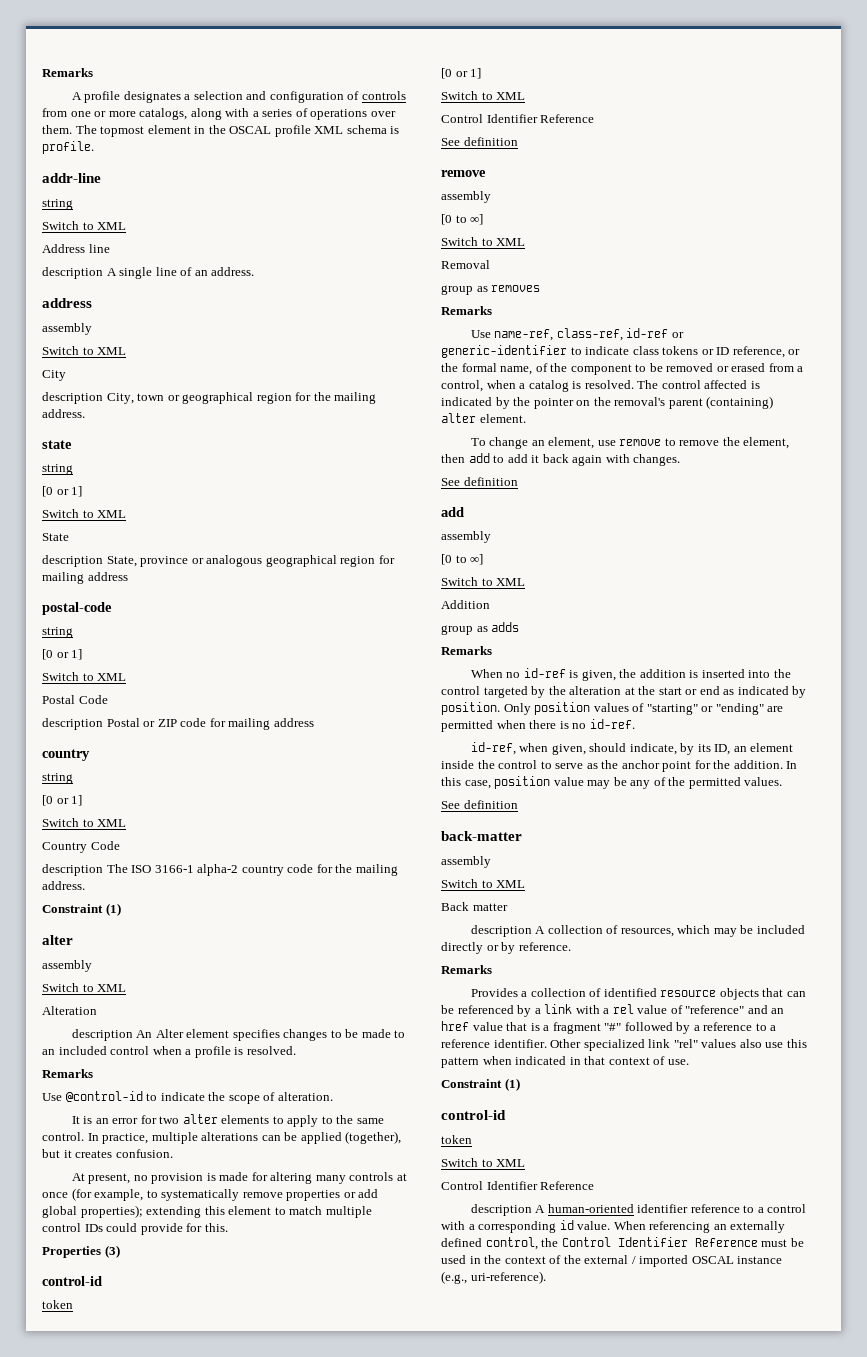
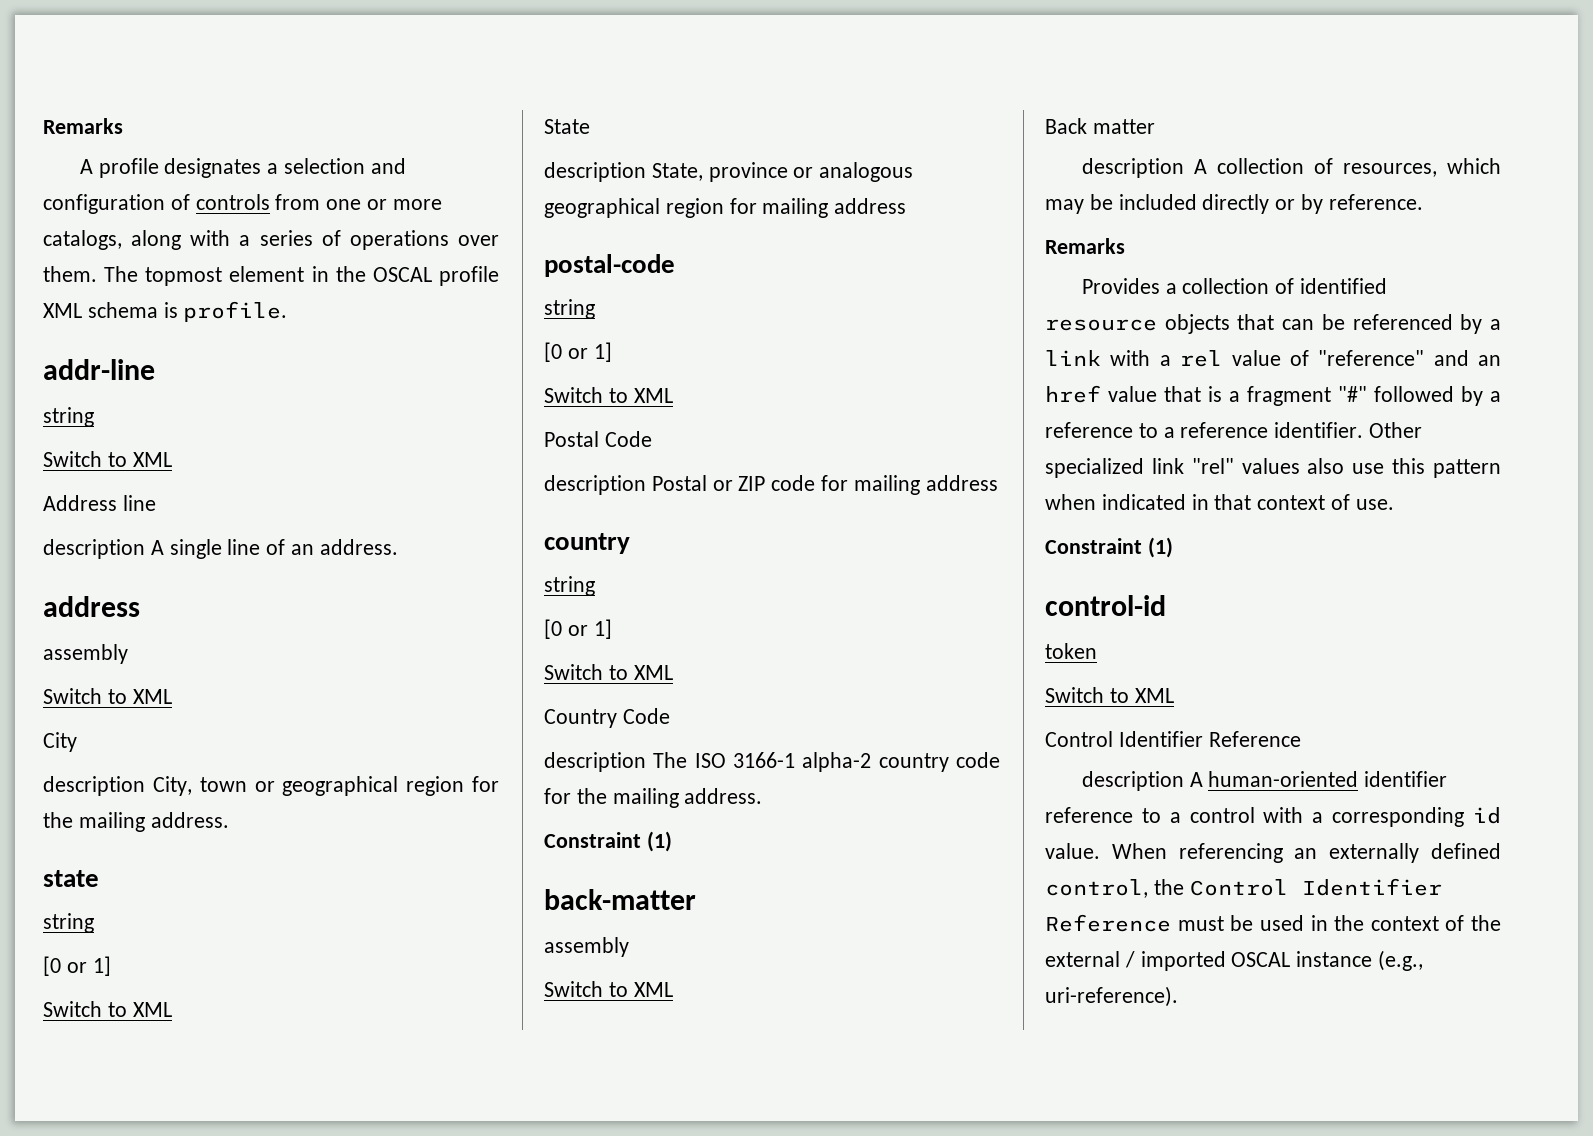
[42,935,73,945] [42,960,92,972] [42,983,127,992] [42,1006,97,1015] [71,1029,406,1041] [42,1046,296,1058] [42,1069,93,1078] [42,1091,333,1104] [71,1114,384,1127] [42,1131,402,1144] [42,1149,173,1158] [71,1172,407,1184] [42,1188,379,1201] [42,1205,372,1218] [42,1223,228,1235] [42,1245,120,1258] [42,1276,102,1286] [42,1300,73,1309] [441,68,482,79] [441,91,526,100] [441,114,595,123] [441,137,518,146] [441,170,486,177] [441,191,491,203] [441,214,484,225] [441,237,526,246] [441,260,490,269] [441,285,541,295] [441,306,492,315] [470,328,684,341] [441,345,801,358] [441,363,804,375] [441,380,760,392] [441,396,774,409] [441,413,526,423] [470,437,790,449] [441,453,681,466] [441,477,518,486] [441,507,464,517] [441,531,491,543] [441,554,484,565] [441,577,526,586] [441,600,490,609] [441,622,520,635] [441,646,492,655] [470,668,791,681] [441,686,807,698] [441,702,784,715] [441,719,635,732] [470,742,794,755] [441,760,798,772] [441,776,783,789] [441,800,518,809] // alter // assembly // Switch to XML // Alteration // description An Alter element specifies changes to be made to an included control when a profile is resolved. // Remarks // Use @control-id to indicate the scope of alteration. // It is an error for two alter elements to apply to the same control. In practice, multiple alterations can be applied (together), but it creates confusion. // At present, no provision is made for altering many controls at once (for example, to systematically remove properties or add global properties); extending this element to match multiple control IDs could provide for this. // Properties (3) // control-id // token // [0 or 1] // Switch to XML // Control Identifier Reference // See definition // remove // assembly // [0 to ∞] // Switch to XML // Removal // group as removes // Remarks // Use name-ref, class-ref, id-ref or generic-identifier to indicate class tokens or ID reference, or the formal name, of the component to be removed or erased from a control, when a catalog is resolved. The control affected is indicated by the pointer on the removal's parent (containing) alter element. // To change an element, use remove to remove the element, then add to add it back again with changes. // See definition // add // assembly // [0 to ∞] // Switch to XML // Addition // group as adds // Remarks // When no id-ref is given, the addition is inserted into the control targeted by the alteration at the start or end as indicated by position. Only position values of "starting" or "ending" are permitted when there is no id-ref. // id-ref, when given, should indicate, by its ID, an element inside the control to serve as the anchor point for the addition. In this case, position value may be any of the permitted values. // See definition -> (672, 841) none

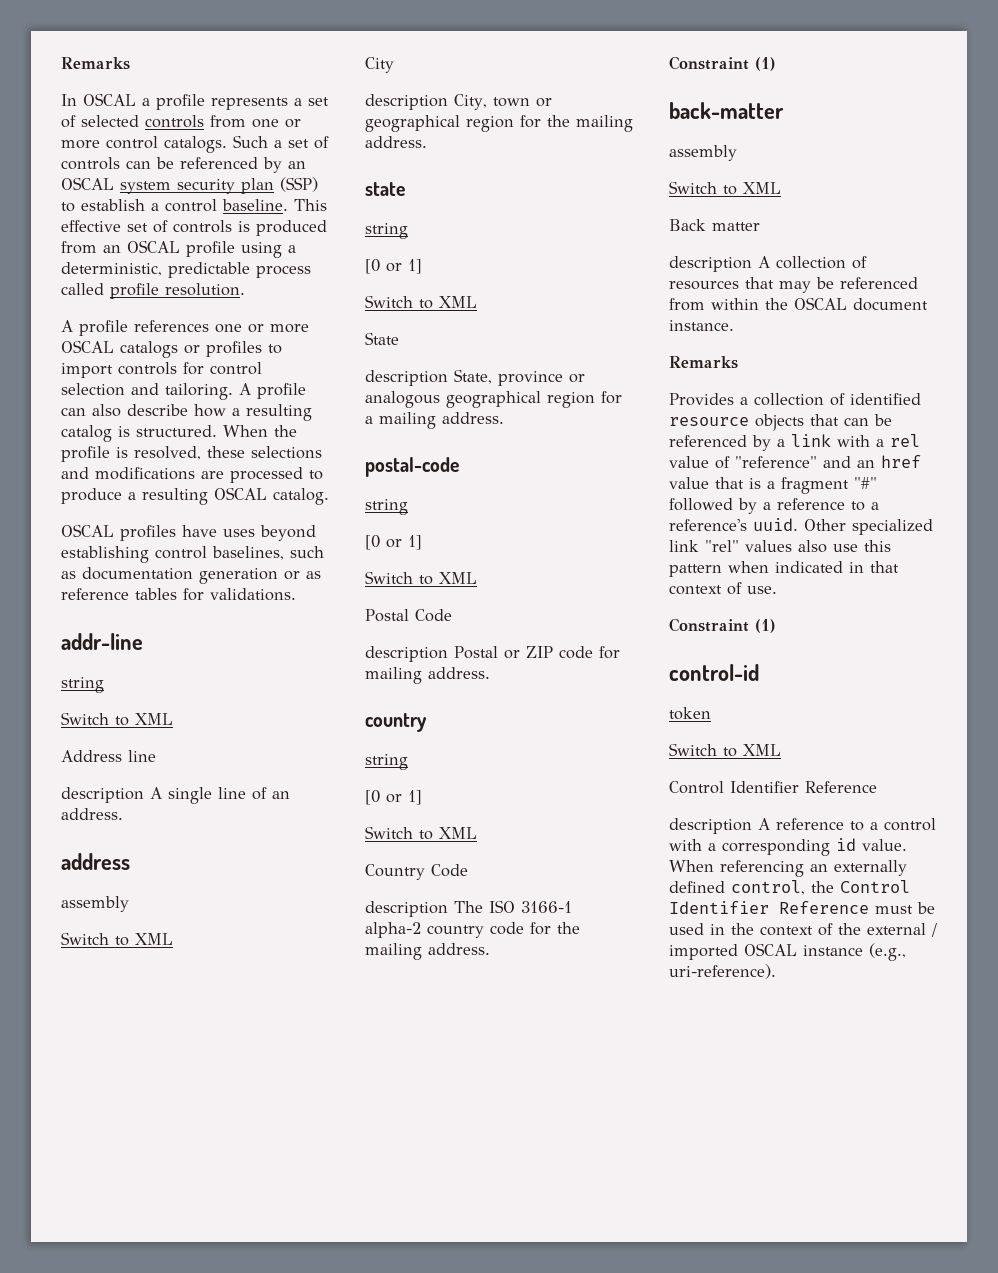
[43,118,123,134] [79,158,406,178] [43,194,190,214] Remarks // A profile designates a selection and configuration of -> [61,57,130,70] [61,93,329,110] [61,115,139,128] Remarks // In OSCAL a profile represents a set of selected
[43,230,500,250] [43,266,499,286] [43,301,288,322] catalogs, along with a series of operations over them. The topmost element in the OSCAL profile XML schema is profile. -> [106,135,329,153] [61,157,306,173] [61,177,318,194] [61,199,327,212] [61,220,327,236] [61,240,296,258] [61,262,311,278] [61,283,245,299] [61,320,309,336] [61,340,282,358] [61,362,262,378] [61,383,306,400] [61,404,312,421] [61,425,297,442] [61,446,322,462] [61,467,323,483] [61,487,329,505] [61,524,316,541] [61,546,324,563] [61,567,321,584] [61,588,296,601] control catalogs. Such a set of controls can be referenced by an OSCAL system security plan (SSP) to establish a control baseline. This effective set of controls is produced from an OSCAL profile using a deterministic, predictable process called profile resolution. // A profile references one or more OSCAL catalogs or profiles to import controls for control selection and tailoring. A profile can also describe how a resulting catalog is structured. When the profile is resolved, these selections and modifications are processed to produce a resulting OSCAL catalog. // OSCAL profiles have uses beyond establishing control baselines, such as documentation generation or as reference tables for validations.
[762,198,907,218] mailing address -> [365,412,504,429] a mailing address.
[925,475,998,491] address -> [428,667,490,679] address.
[1342,158,1501,177] [1045,194,1423,214] resources, which may be included directly or by reference. -> [669,277,918,293] [669,297,928,311] [669,320,734,331] resources that may be referenced from within the OSCAL document instance.
[1180,422,1364,438] reference identifier. -> [669,518,798,531] reference's uuid.
[1208,771,1448,787] human-oriented identifier -> (770, 824) none

